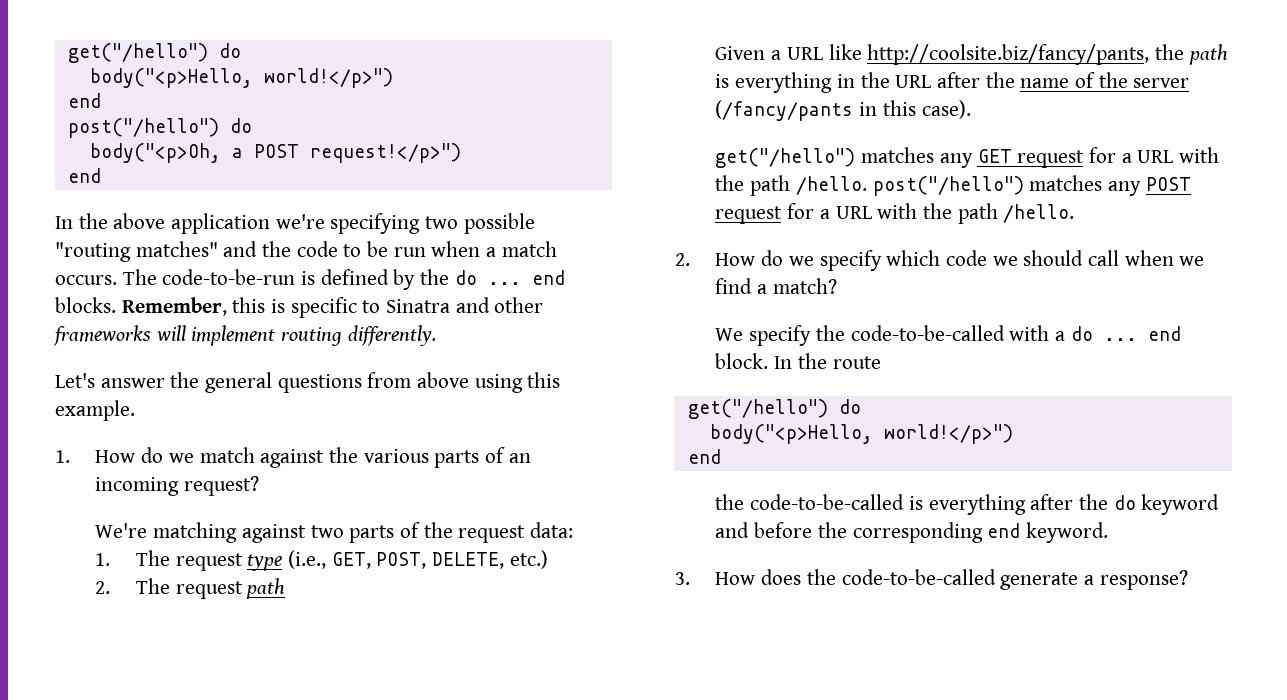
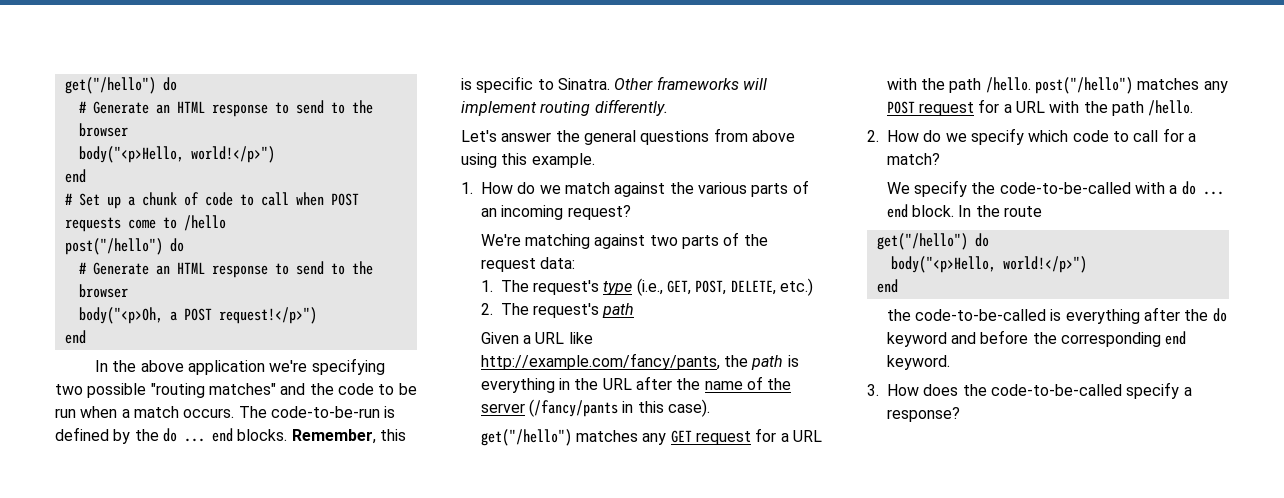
[67,43,241,63] [89,68,393,88] [67,93,101,108] [67,118,252,138] get("/hello") do // body("<p>Hello, world!</p>") // end // post("/hello") do -> [64,77,177,94] [78,100,373,117] [78,123,128,137] [78,146,275,163] [64,169,86,183] [64,192,359,209] [64,215,226,232] [64,238,184,255] [78,261,373,278] [78,284,128,298] get("/hello") do // # Generate an HTML response to send to the browser // body("<p>Hello, world!</p>") // end // # Set up a chunk of code to call when POST requests come to /hello // post("/hello") do // # Generate an HTML response to send to the browser
[386,297,544,313] Sinatra and other -> [557,78,654,90] Sinatra. Other
[175,553,243,571] request -> [533,280,600,295] request's
[175,581,243,599] request -> [533,303,600,318] request's
[867,44,1150,65] http://coolsite.biz/fancy/pants, -> [480,353,720,370] http://example.com/fancy/pants,
[992,250,1205,266] [715,278,753,294] we should call when we find -> [1112,128,1184,142] to call for
[1000,572,1079,590] generate -> [1126,382,1180,399] specify

